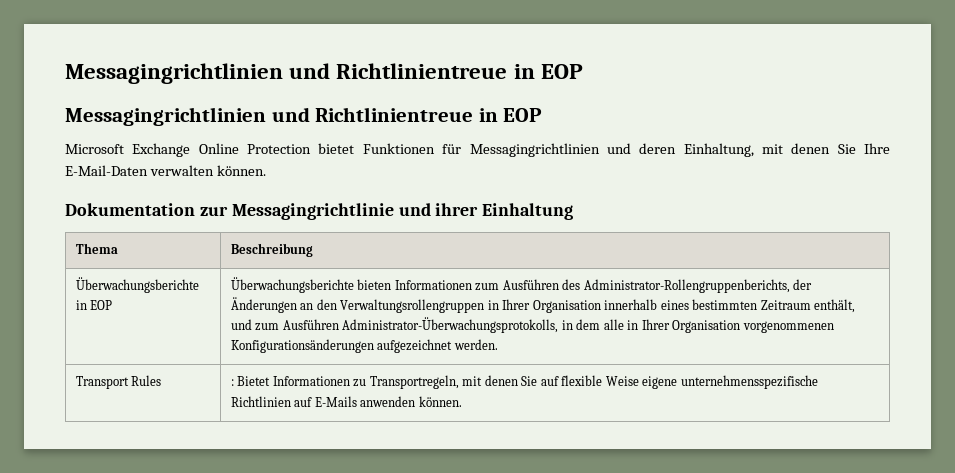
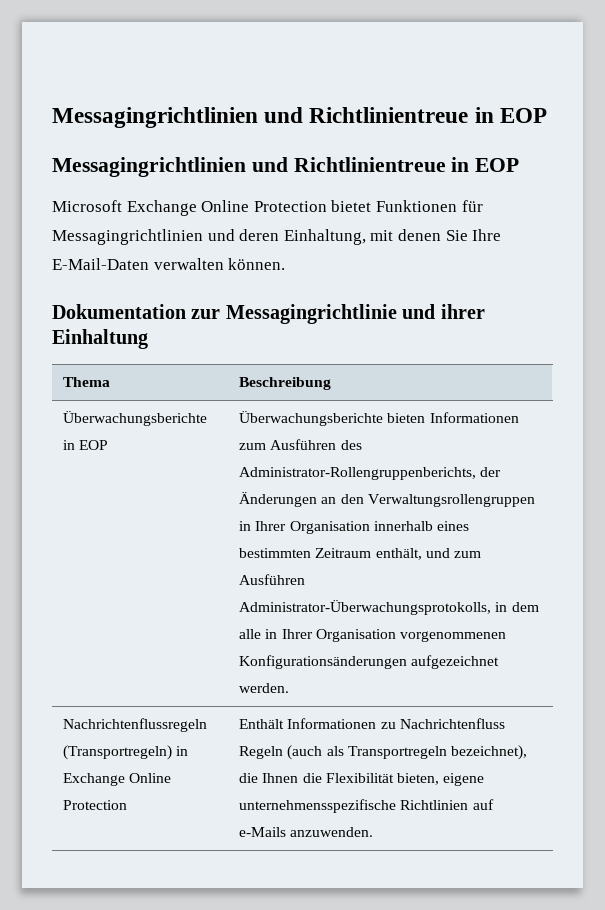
[75,375,162,389] [230,375,639,389] Transport Rules | : Bietet Informationen zu Transportregeln, mit denen Sie auf flexible Weise -> [63,718,208,732] [63,745,189,760] [63,773,172,786] [63,800,128,810] [239,718,505,729] [239,745,528,760] [239,773,440,785] Nachrichtenflussregeln (Transportregeln) in Exchange Online Protection | Enthält Informationen zu Nachrichtenfluss Regeln (auch als Transportregeln bezeichnet), die Ihnen die Flexibilität bieten,
[314,396,462,407] E-Mails anwenden können. -> [239,827,374,837] e-Mails anzuwenden.

